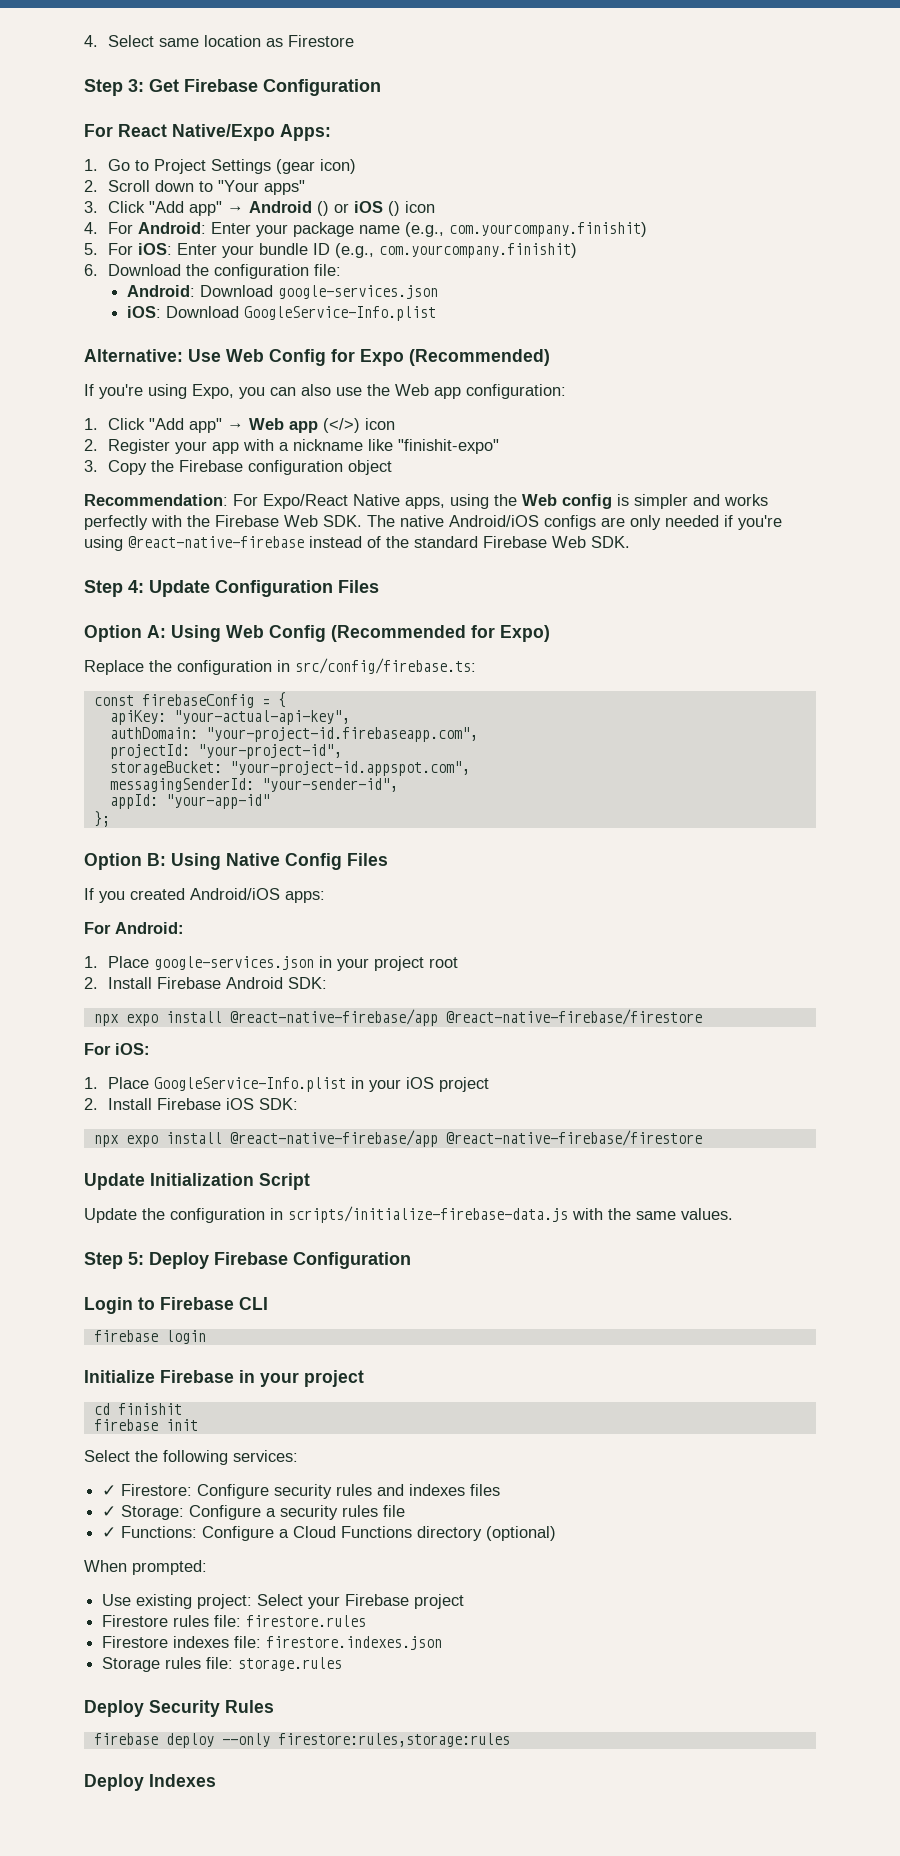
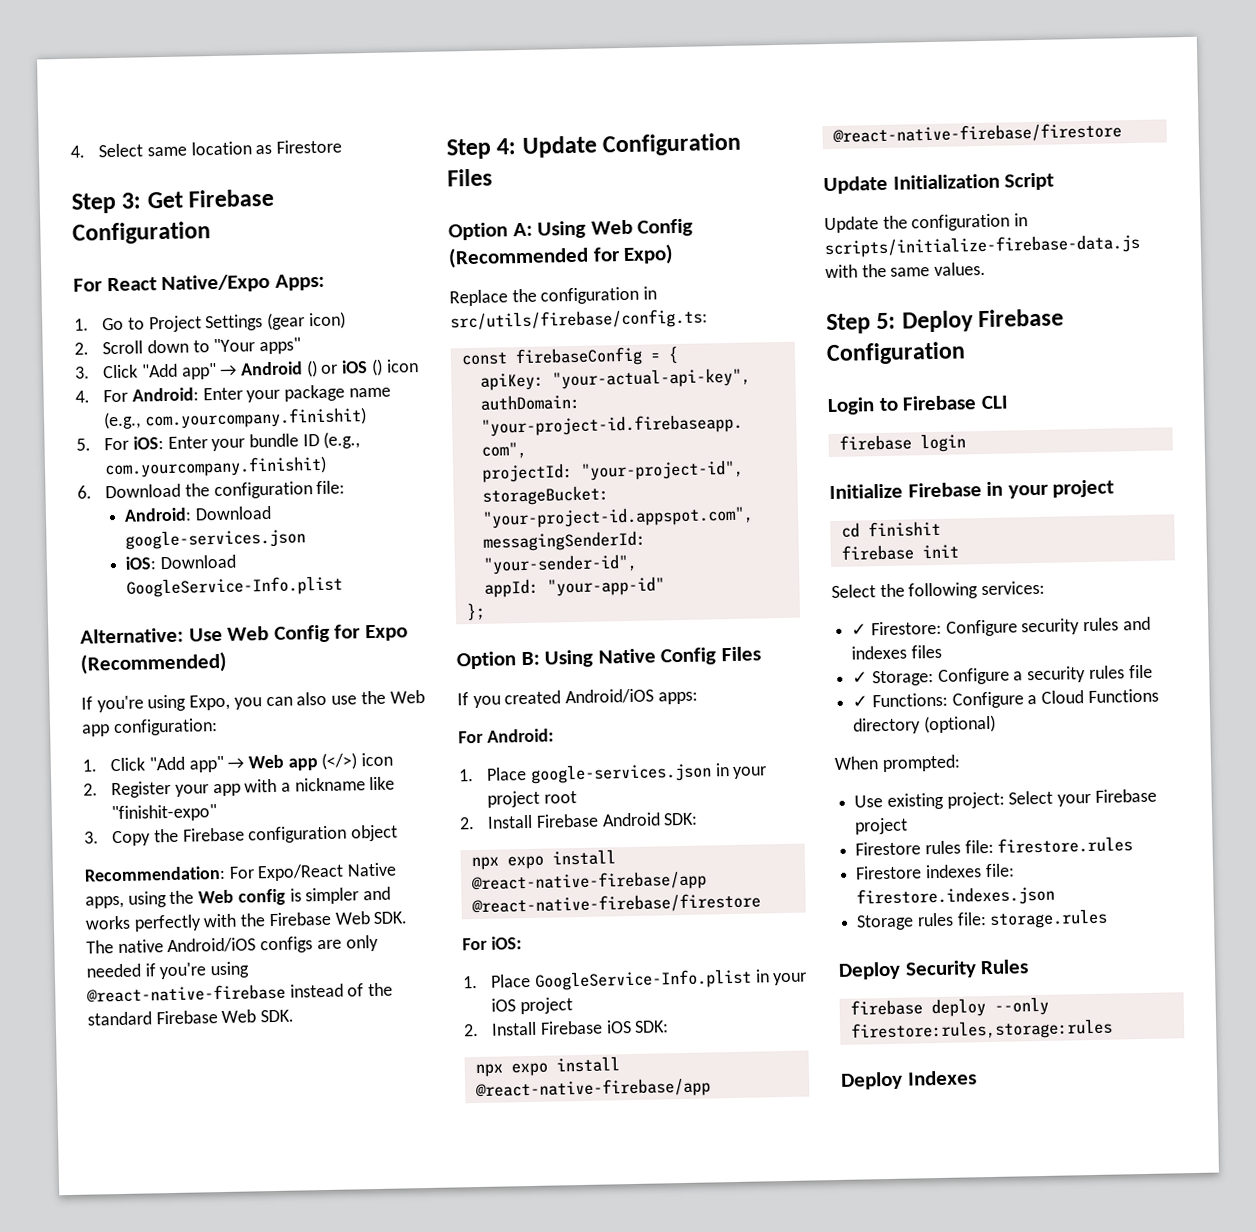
[295,658,476,674] src/config/firebase.ts: -> [450,308,708,332] src/utils/firebase/config.ts:

